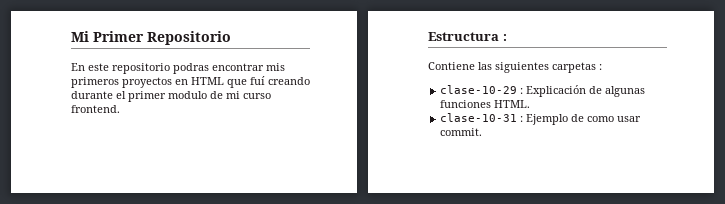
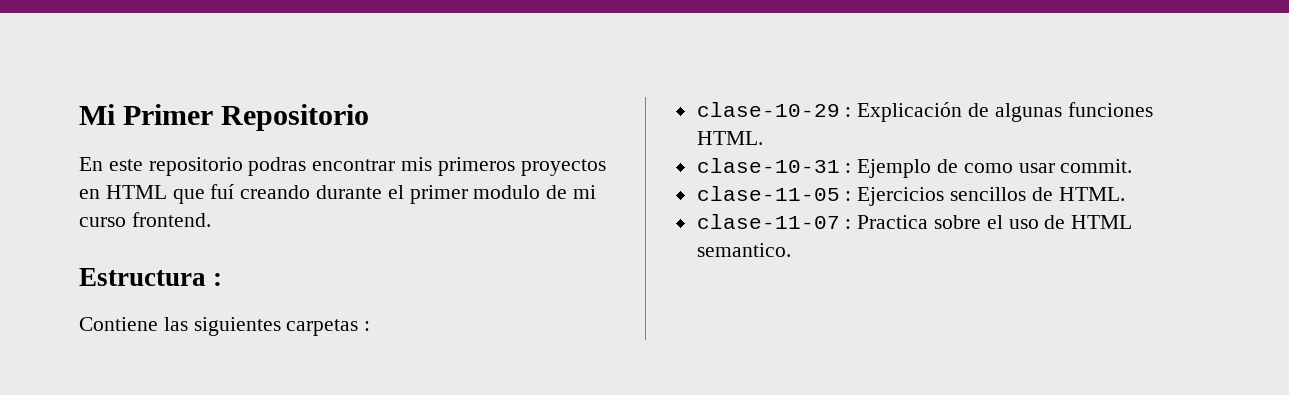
(483, 132) none -> [696,186,1125,206] [696,214,1133,229] [696,243,791,257] // clase-11-05 : Ejercicios sencillos de HTML. // clase-11-07 : Practica sobre el uso de HTML semantico.

